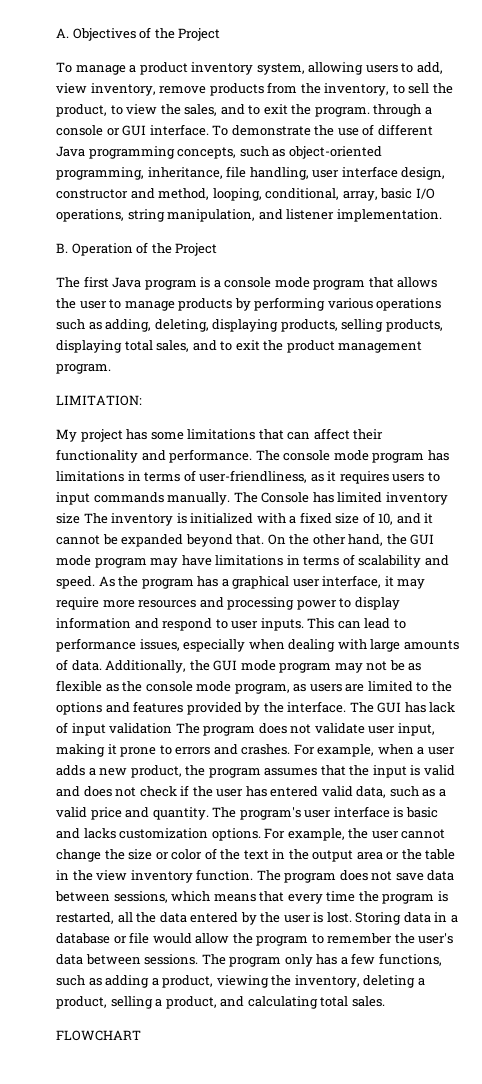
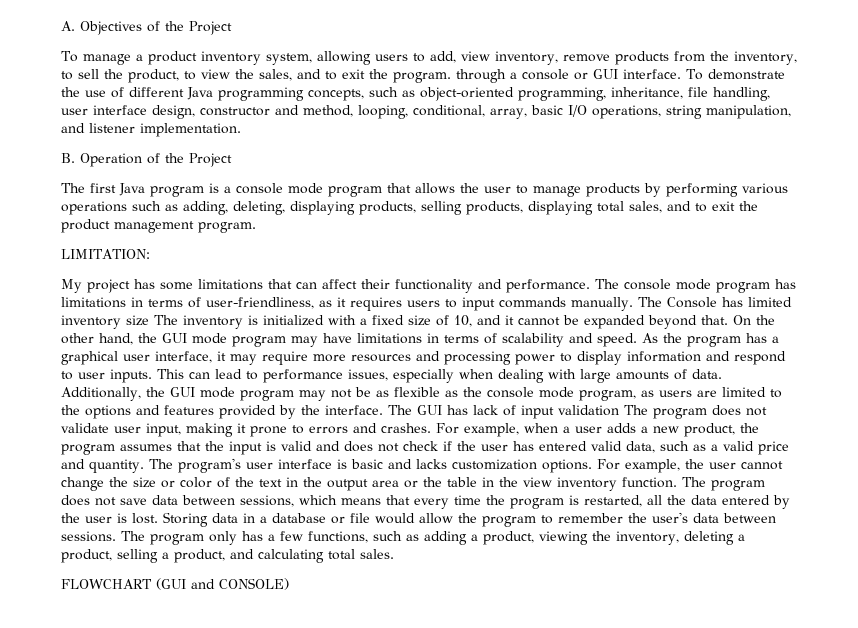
(141, 1035) none -> [156,578,289,590] (GUI and CONSOLE)

